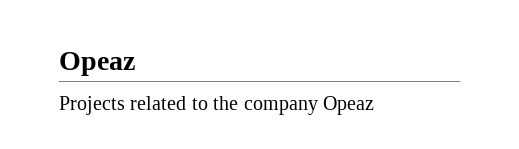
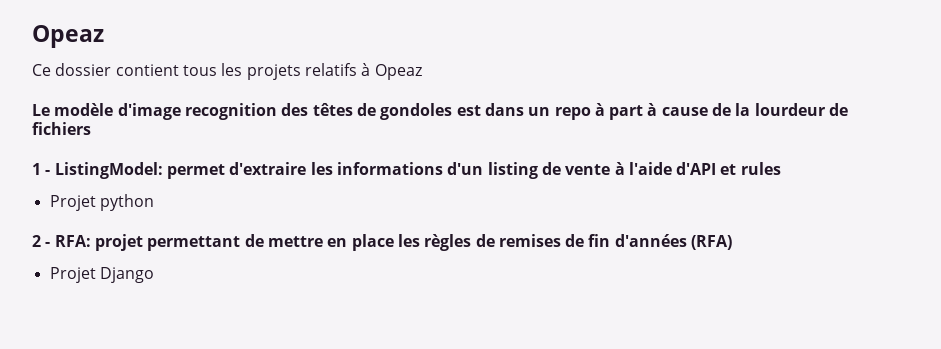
[59,52,135,76] [59,96,374,115] Opeaz // Projects related to the company Opeaz -> [32,25,104,48] [32,63,422,80] [32,103,849,120] [32,122,91,135] [32,162,781,179] [49,194,154,211] [32,234,733,251] [49,267,154,283] Opeaz // Ce dossier contient tous les projets relatifs à Opeaz // Le modèle d'image recognition des têtes de gondoles est dans un repo à part à cause de la lourdeur de fichiers // 1 - ListingModel: permet d'extraire les informations d'un listing de vente à l'aide d'API et rules // Projet python // 2 - RFA: projet permettant de mettre en place les règles de remises de fin d'années (RFA) // Projet Django

